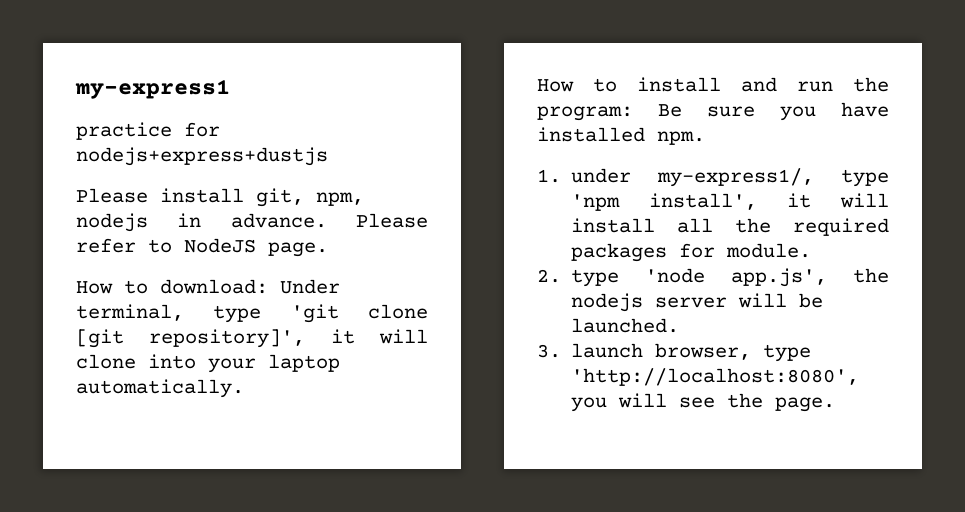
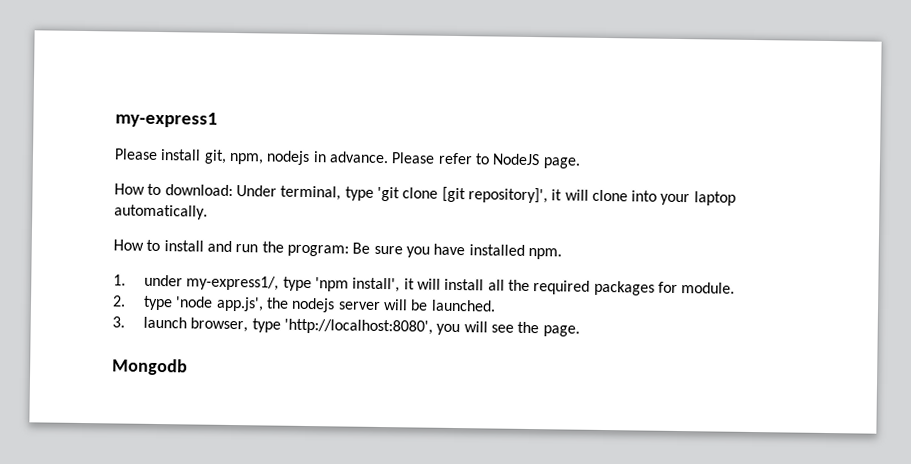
[76,122,220,140] [76,147,328,166] // practice for nodejs+express+dustjs -> (218, 119) none
(836, 404) none -> [112,358,188,376] // Mongodb

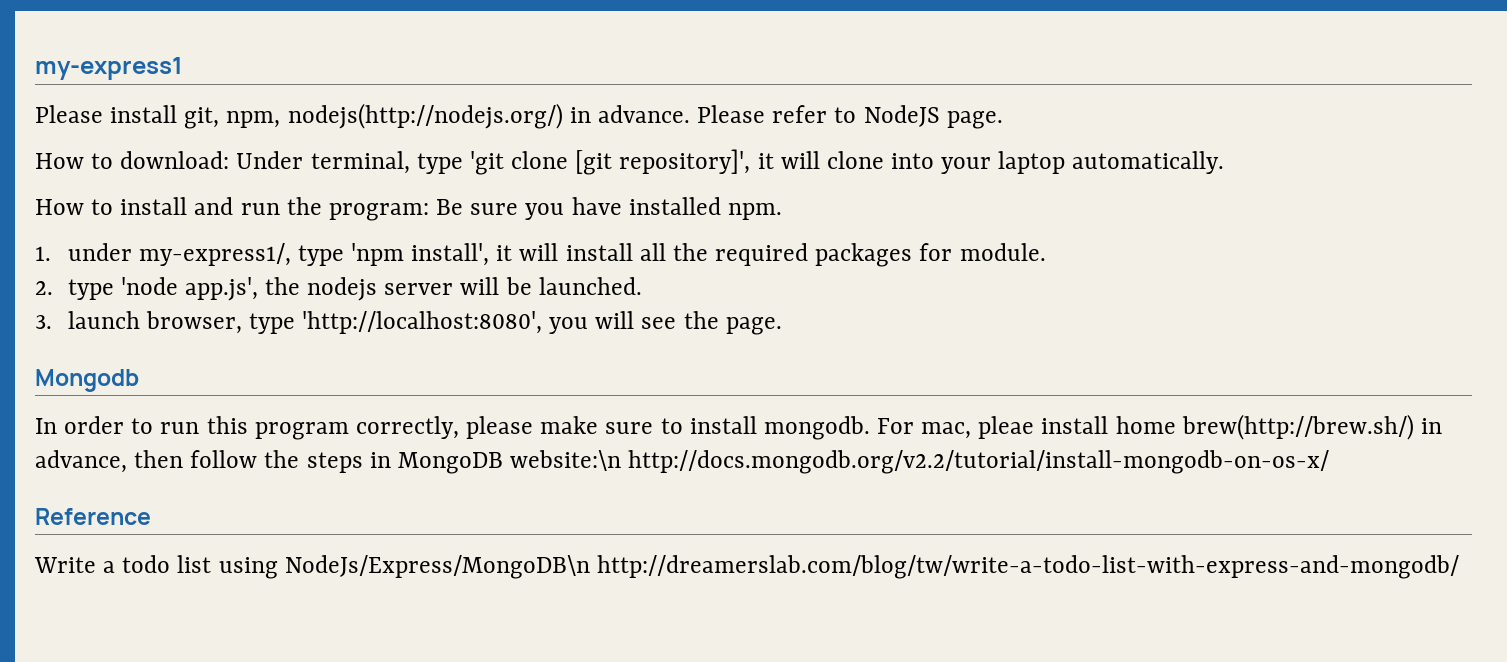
[266,150,311,166] nodejs -> [287,103,563,129] nodejs(http://nodejs.org/)
(188, 367) none -> [35,414,1442,440] [35,450,1330,474] [35,508,151,525] [34,555,1459,579] // In order to run this program correctly, please make sure to install mongodb. For mac, pleae install home brew(http://brew.sh/) in advance, then follow the steps in MongoDB website:\n http://docs.mongodb.org/v2.2/tutorial/install-mongodb-on-os-x/ // Reference // Write a todo list using NodeJs/Express/MongoDB\n http://dreamerslab.com/blog/tw/write-a-todo-list-with-express-and-mongodb/

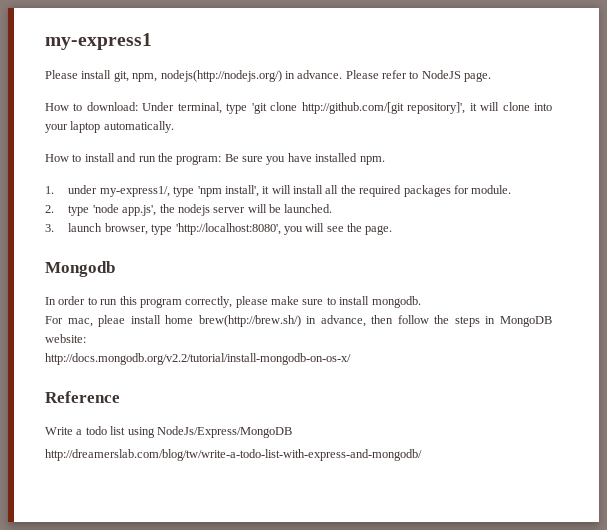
[575,150,613,175] [git -> [301,102,404,114] http://github.com/[git
(870, 428) none -> (421, 302) //
[510,450,622,471] website:\n -> [45,334,86,343] website: //
[284,555,590,579] NodeJs/Express/MongoDB\n -> [156,426,292,438] NodeJs/Express/MongoDB //

